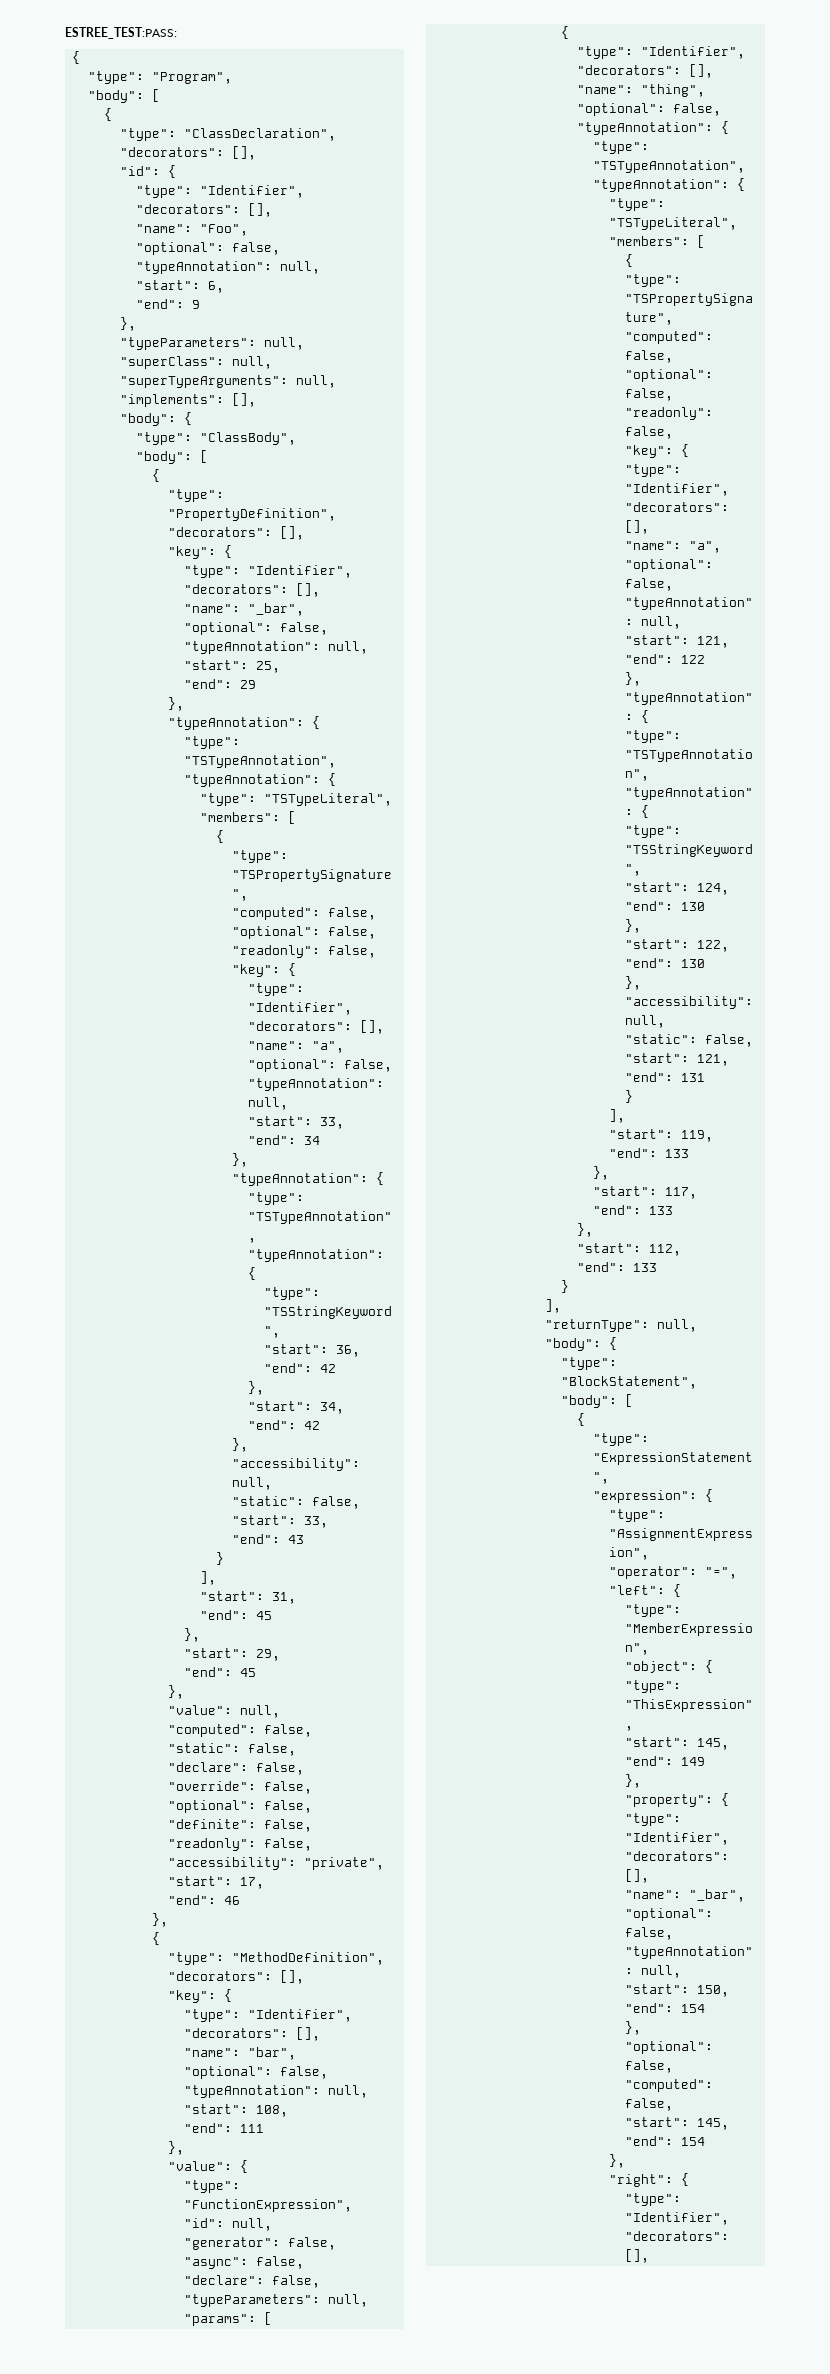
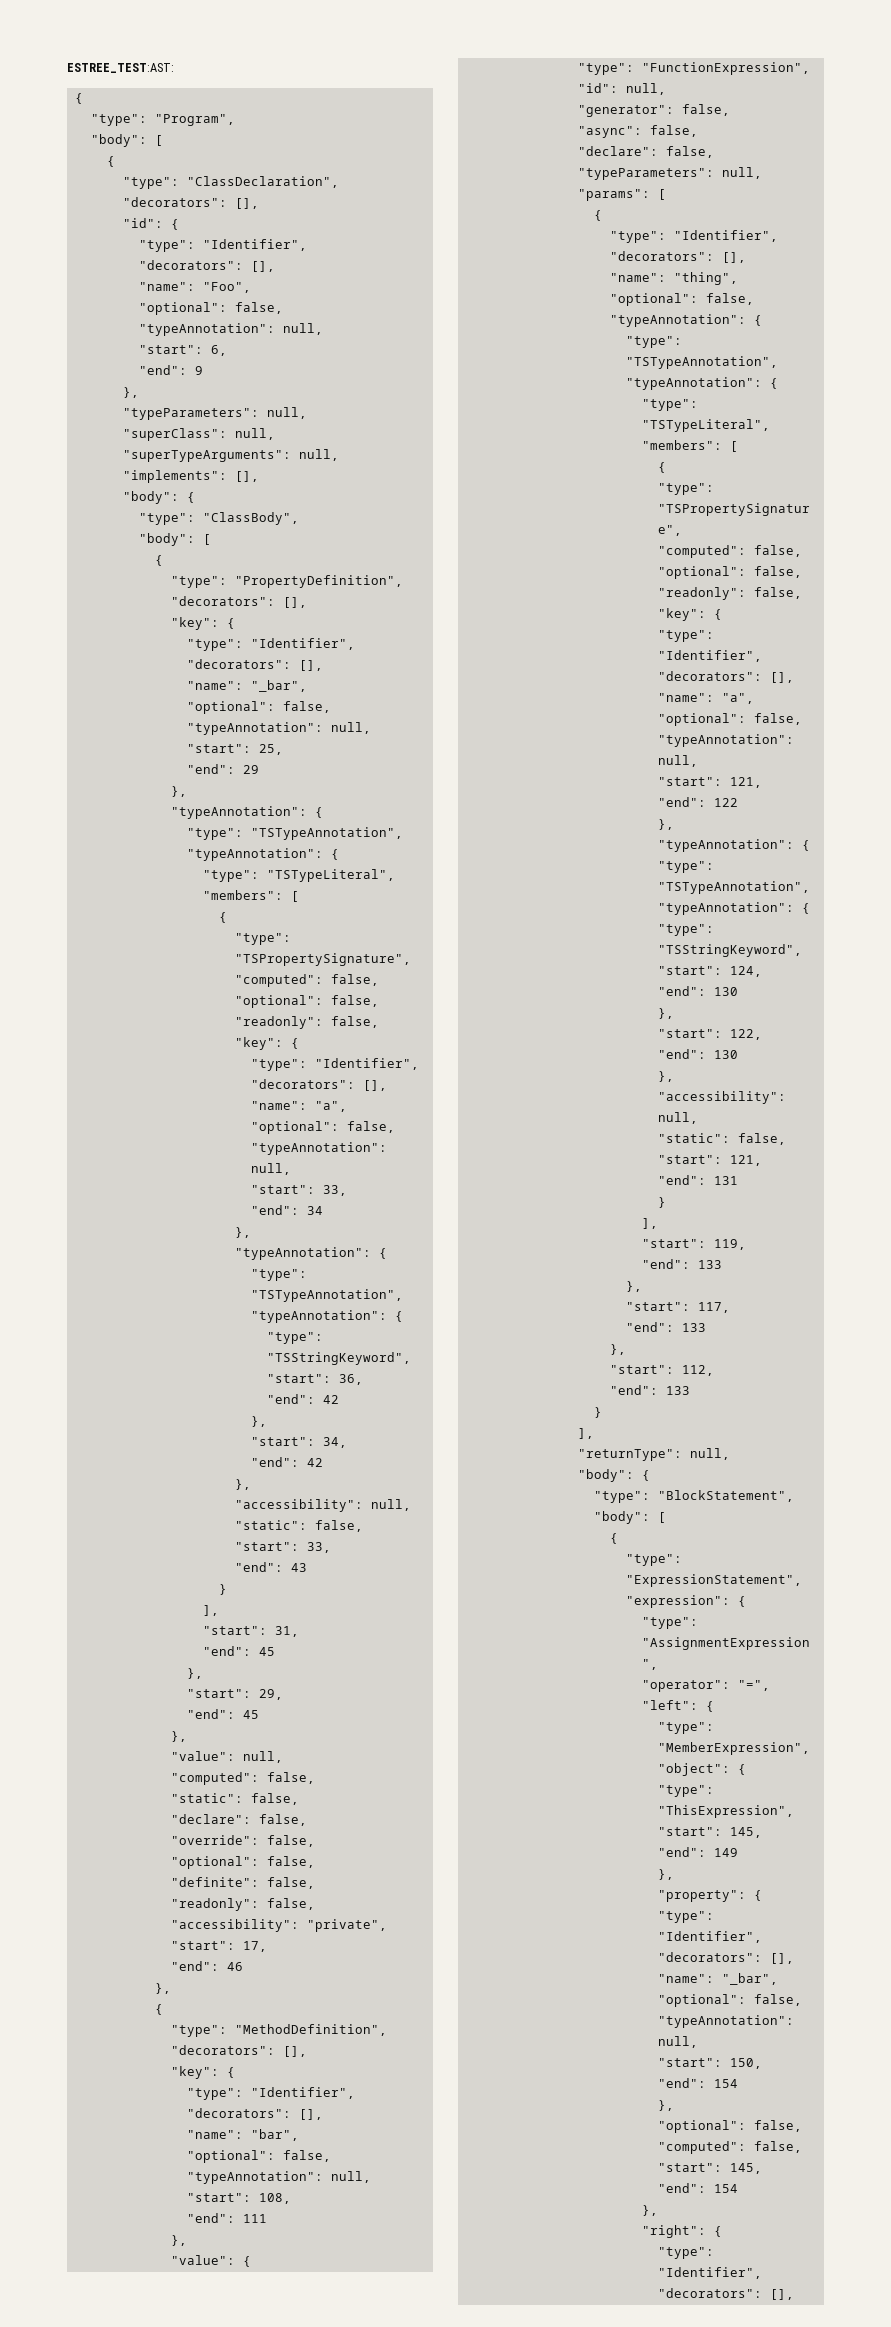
[65,27,177,39] ESTREE_TEST:PASS: -> [67,63,174,73] ESTREE_TEST:AST:

